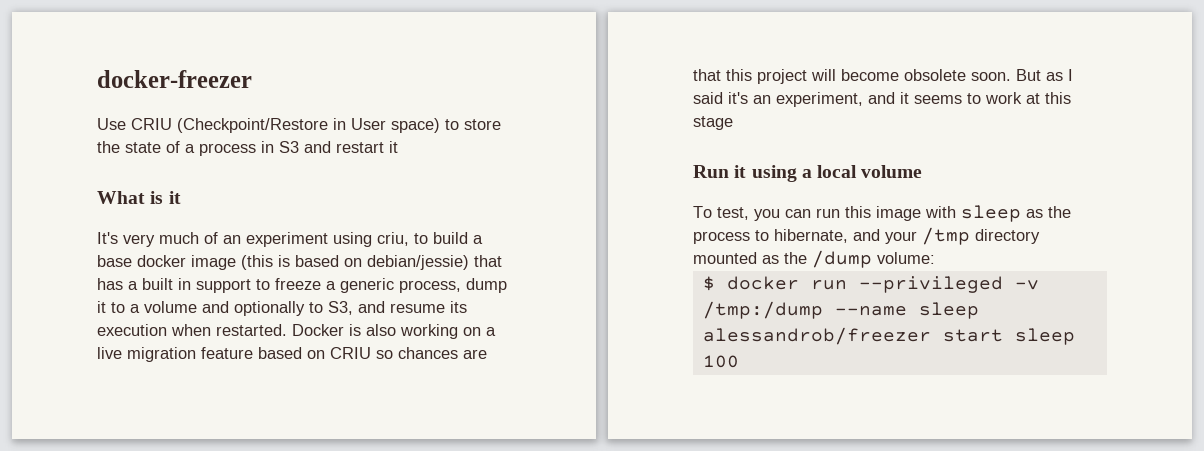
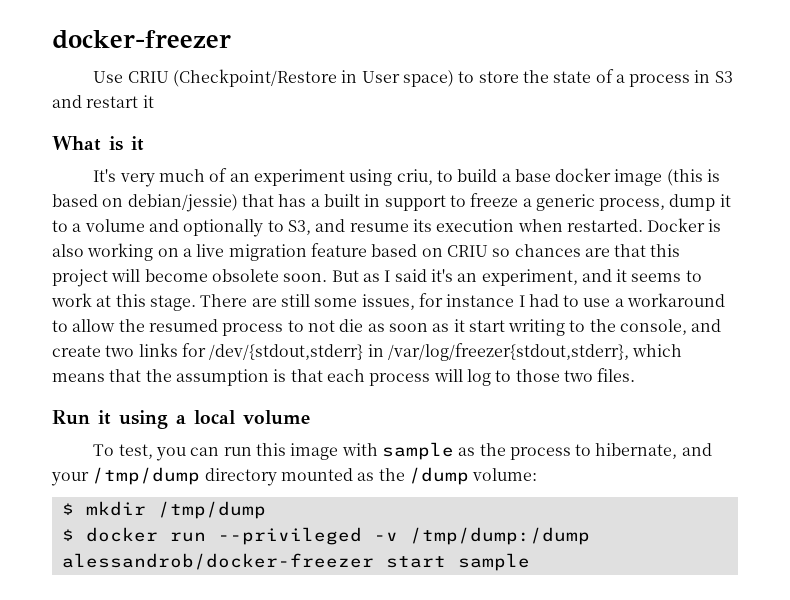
[693,116,733,130] stage -> [149,293,726,311] [52,319,722,336] [52,343,683,361] [52,368,636,386] stage. There are still some issues, for instance I had to use a workaround to allow the resumed process to not die as soon as it start writing to the console, and create two links for /dev/{stdout,stderr} in /var/log/freezer{stdout,stderr}, which means that the assumption is that each process will log to those two files.
[961,205,1021,222] sleep -> [381,442,454,460] sample
[922,227,970,245] /tmp -> [92,467,201,485] /tmp/dump
(935, 258) none -> [61,501,266,519] // $ mkdir /tmp/dump
[702,301,979,319] [702,327,1075,345] [702,355,739,368] /tmp:/dump --name sleep alessandrob/freezer start sleep 100 -> [409,527,590,545] [61,553,530,571] /tmp/dump:/dump alessandrob/docker-freezer start sample

